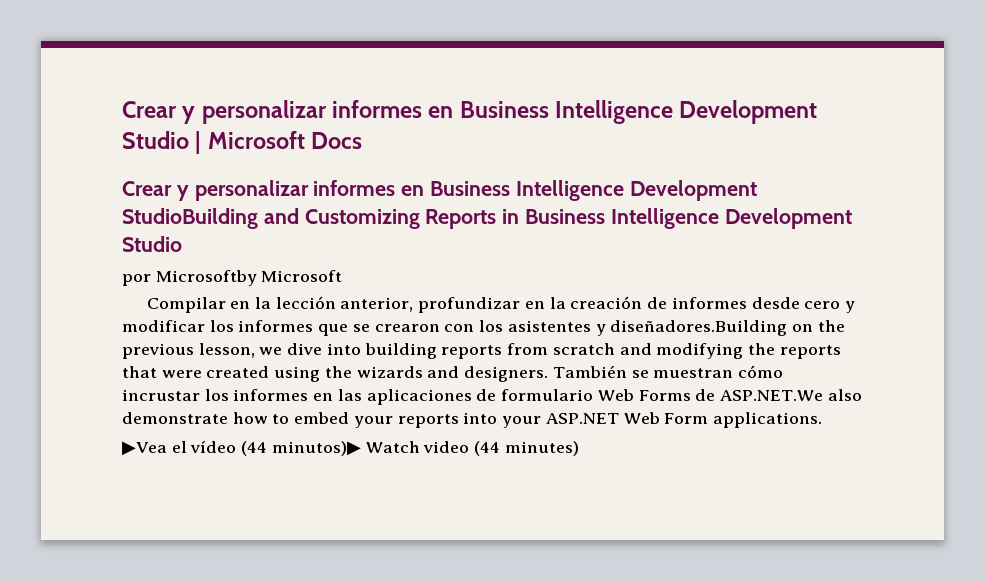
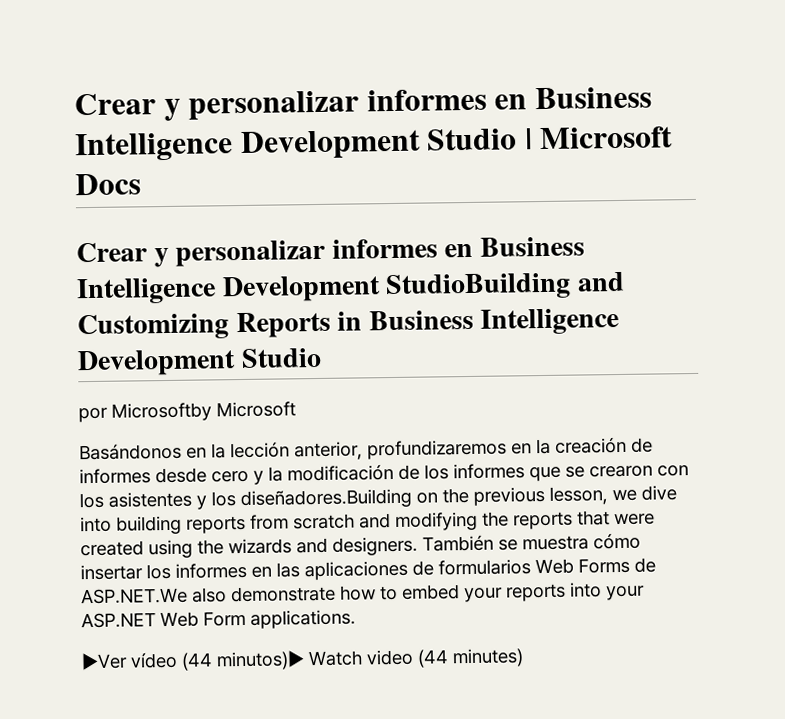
[146,297,226,313] Compilar -> [79,442,182,461] Basándonos
[418,297,521,313] profundizar -> [367,439,507,460] profundizaremos
[122,320,205,332] modificar -> [268,463,420,482] la modificación de
(606, 330) none -> [211,491,236,507] los
[653,365,783,378] [122,389,200,401] muestran cómo incrustar -> [522,532,641,551] [80,564,143,581] muestra cómo insertar
[501,389,594,401] formulario -> [438,559,531,576] formularios
[122,441,187,456] ▶Vea el -> [81,652,128,671] ▶Ver

